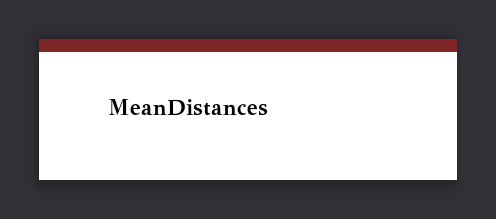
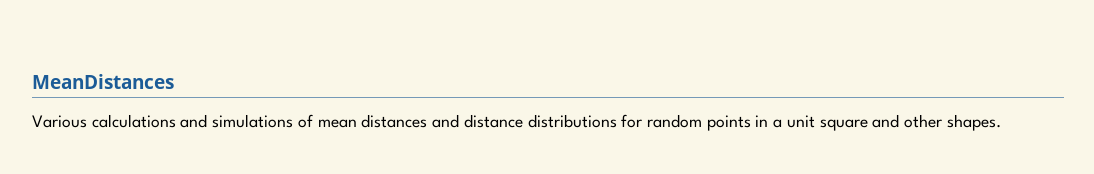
(268, 107) none -> [32,114,1001,131] // Various calculations and simulations of mean distances and distance distributions for random points in a unit square and other shapes.

